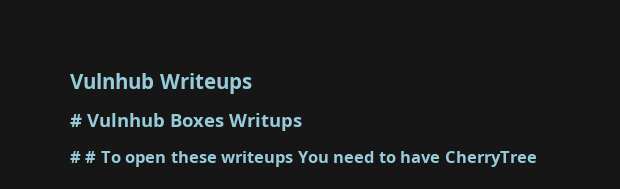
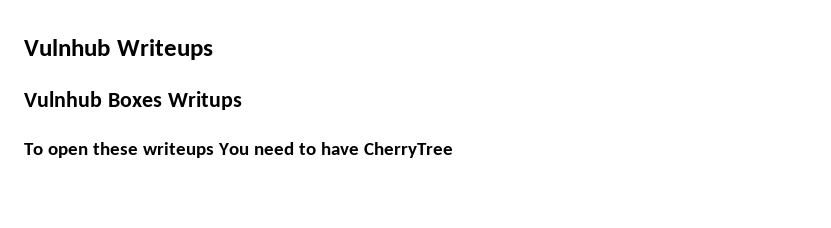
[70,114,82,127] # -> (213, 49) none
[70,151,97,163] # # -> (242, 100) none

